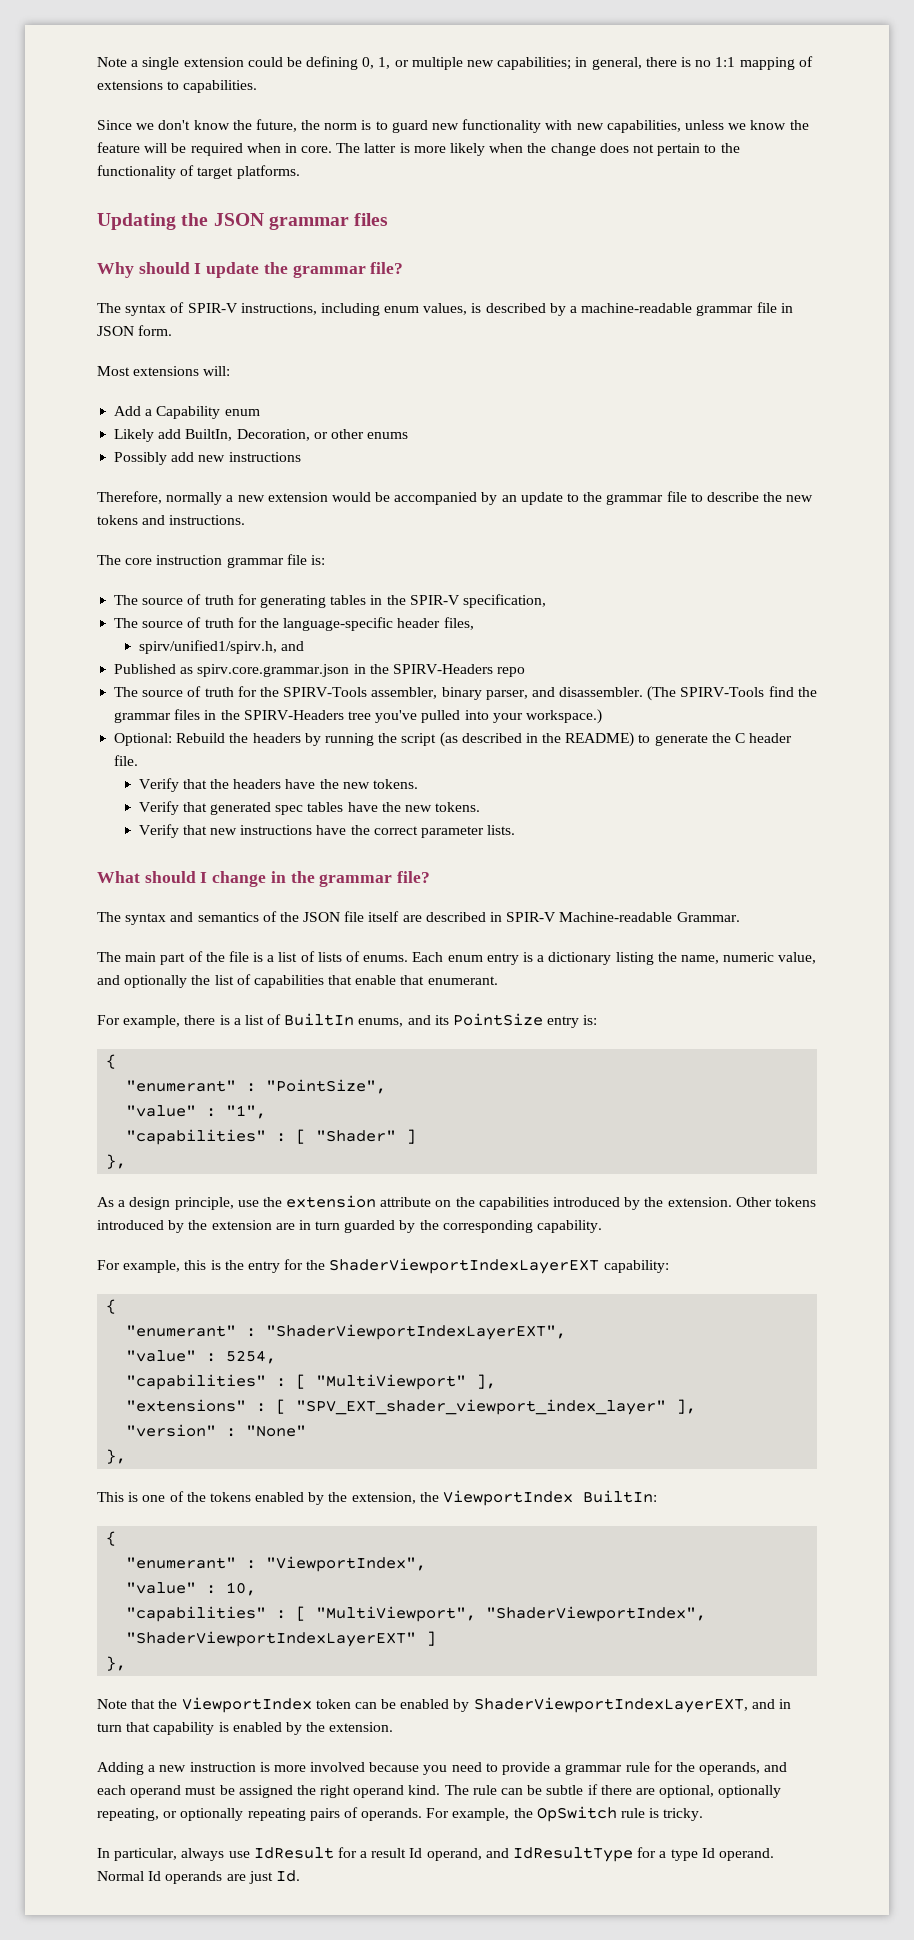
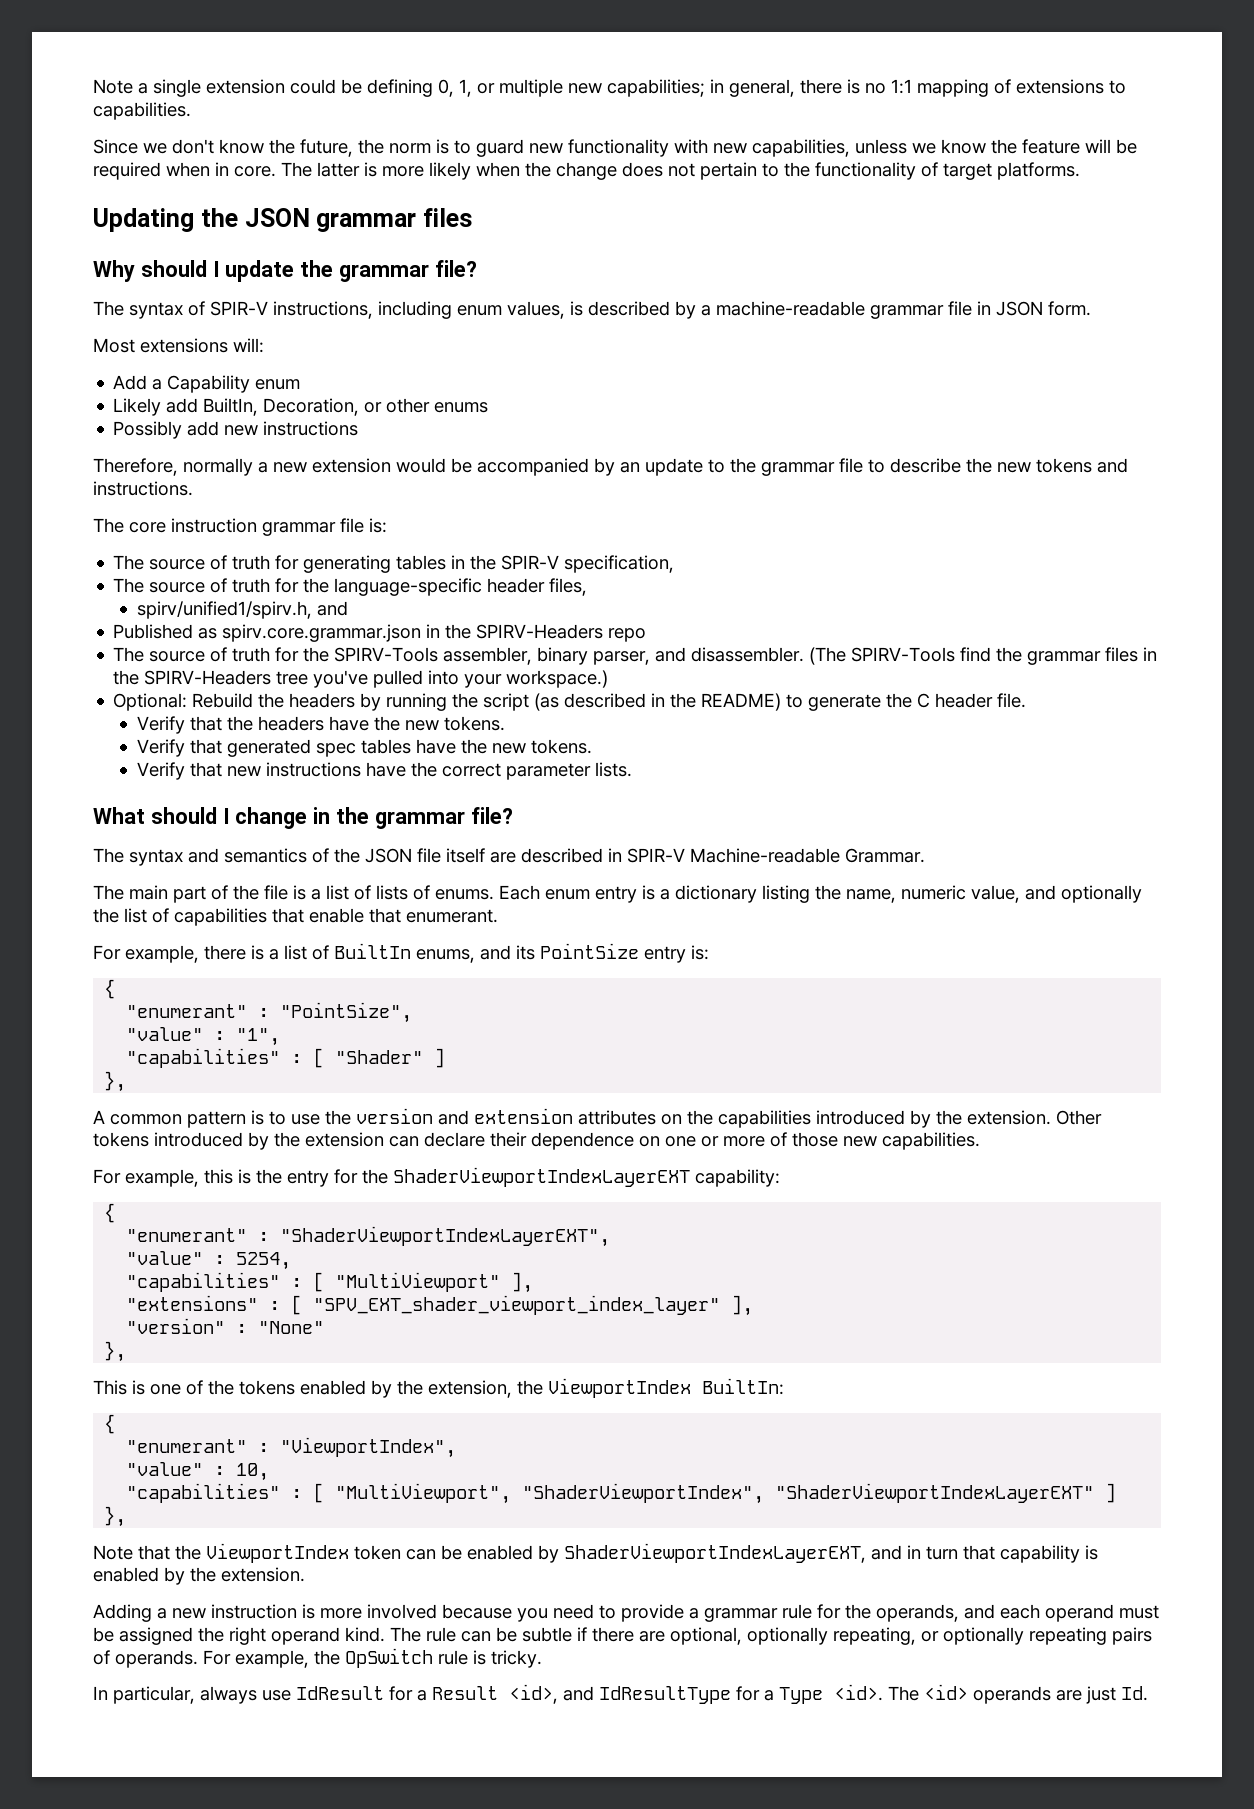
[97,1195,432,1210] As a design principle, use the extension attribute -> [93,1108,656,1128] A common pattern is to use the version and extension attributes
[275,1220,603,1233] are in turn guarded by the corresponding capability. -> [389,1132,980,1150] can declare their dependence on one or more of those new capabilities.
[371,1848,482,1861] result Id operand, -> [432,1684,558,1704] Result <id>,
[670,1848,774,1861] [97,1871,162,1881] type Id operand. Normal Id -> [779,1684,968,1704] Type <id>. The <id>

